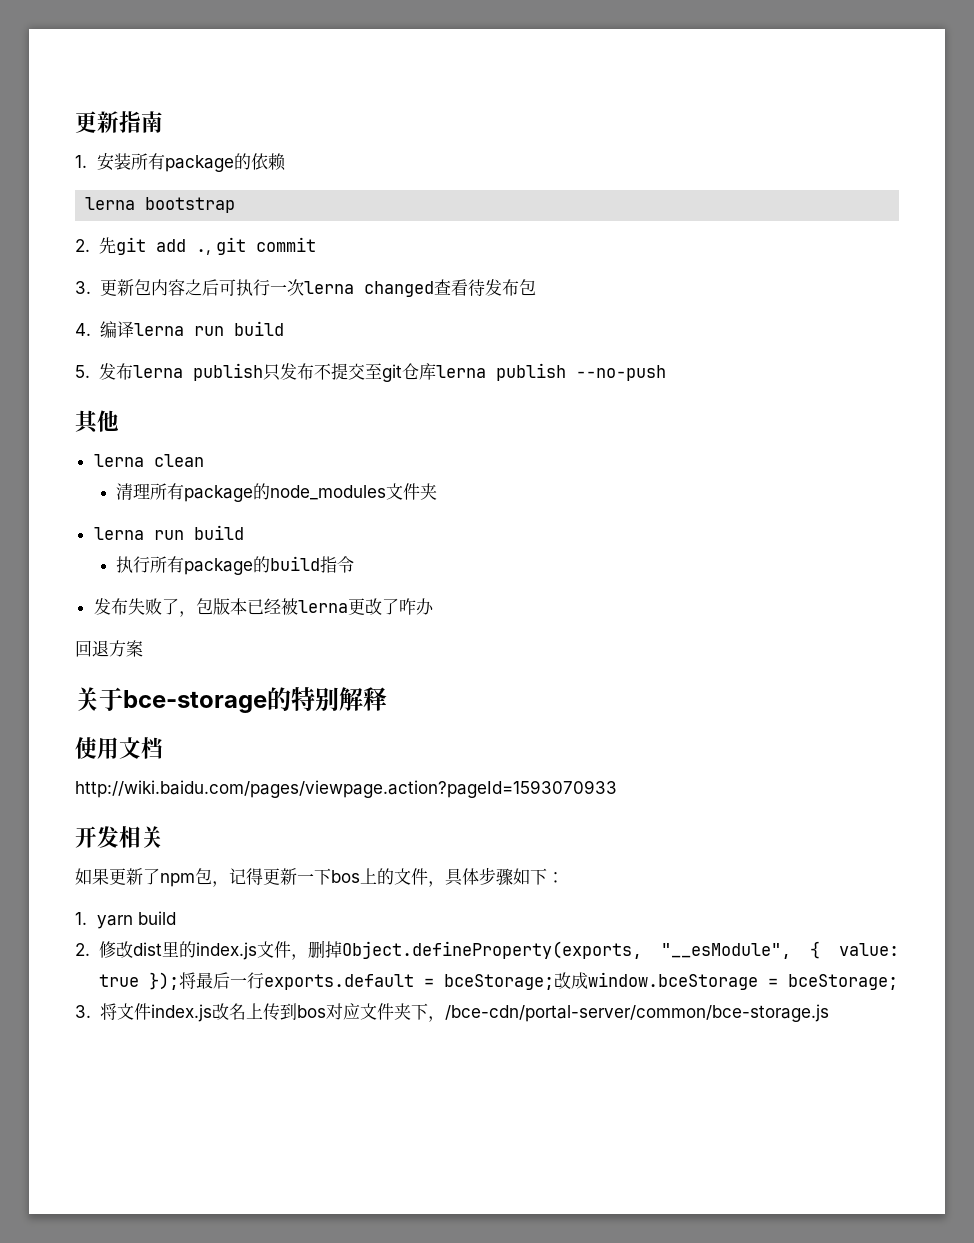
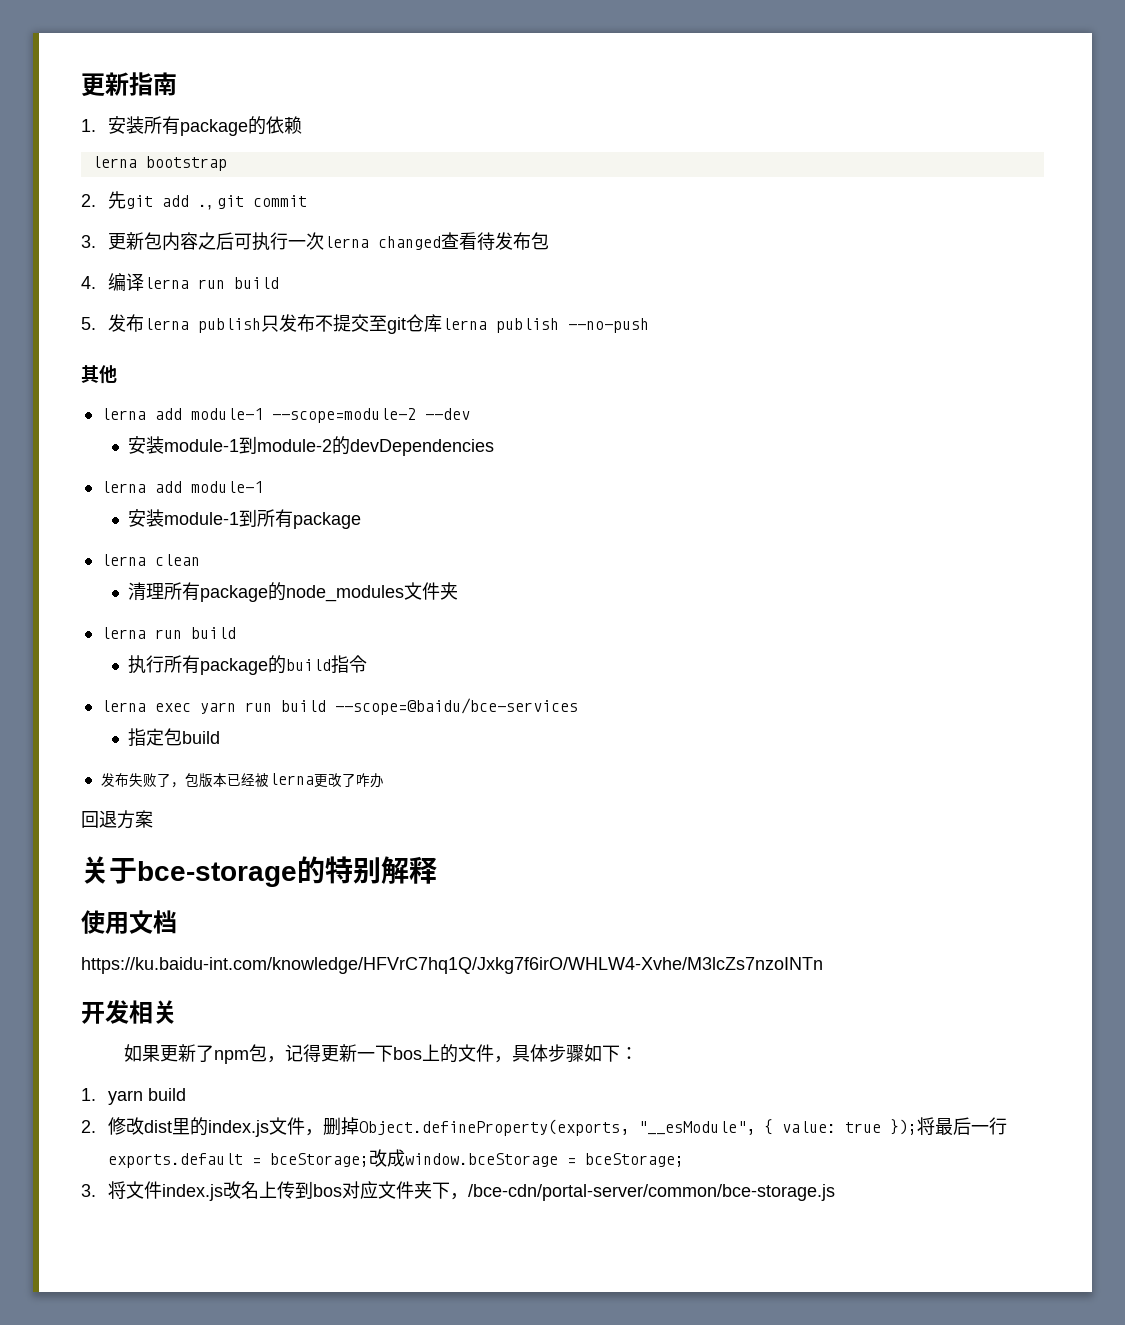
(119, 421) none -> [100,408,470,423] [127,436,494,456] [100,481,263,493] [127,509,361,529] // lerna add module-1 --scope=module-2 --dev // 安装module-1到module-2的devDependencies // lerna add module-1 // 安装module-1到所有package
(354, 564) none -> [100,698,578,715] [127,728,220,747] // lerna exec yarn run build --scope=@baidu/bce-services // 指定包build
[75,780,617,798] http://wiki.baidu.com/pages/viewpage.action?pageId=1593070933 -> [81,957,823,974] https://ku.baidu-int.com/knowledge/HFVrC7hq1Q/Jxkg7f6irO/WHLW4-Xvhe/M3lcZs7nzoINTn

